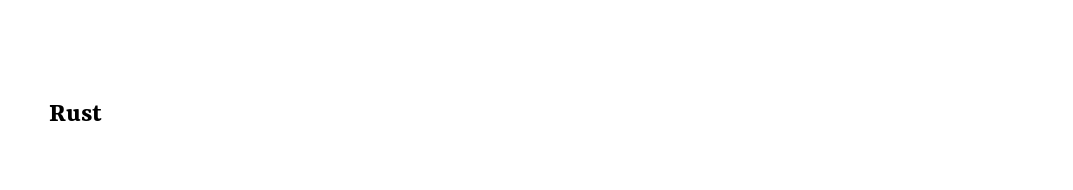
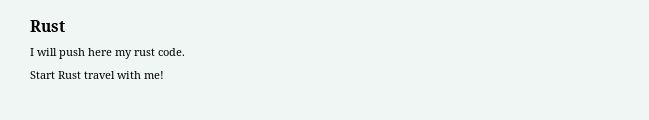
[49,105,102,121] Rust -> [30,20,65,32] [30,48,185,59] [30,71,164,79] Rust // I will push here my rust code. // Start Rust travel with me!

